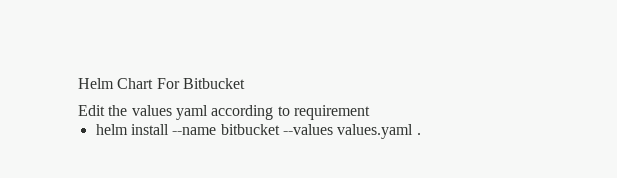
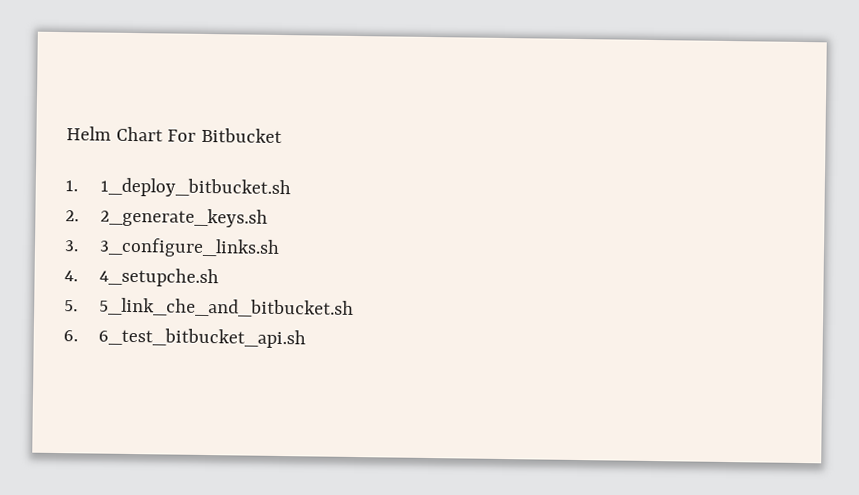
[78,105,370,120] [95,124,421,139] Edit the values yaml according to requirement // helm install --name bitbucket --values values.yaml . -> [65,177,291,199] [65,207,268,228] [64,237,280,258] [64,267,219,288] [64,297,354,318] [63,327,306,349] 1. 1_deploy_bitbucket.sh // 2. 2_generate_keys.sh // 3. 3_configure_links.sh // 4. 4_setupche.sh // 5. 5_link_che_and_bitbucket.sh // 6. 6_test_bitbucket_api.sh

